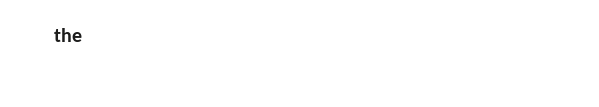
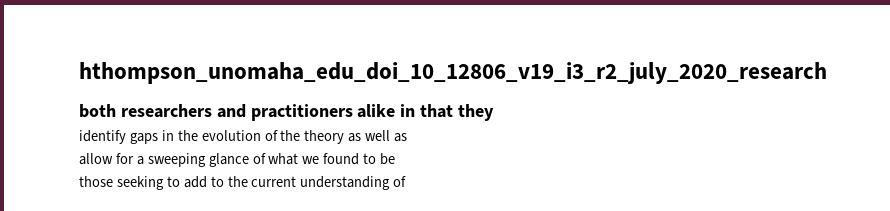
[54,28,82,42] the -> [79,62,827,84] [79,104,495,121] [79,130,408,144] [79,153,396,167] [79,176,407,190] hthompson_unomaha_edu_doi_10_12806_v19_i3_r2_july_2020_research // both researchers and practitioners alike in that they // identify gaps in the evolution of the theory as well as // allow for a sweeping glance of what we found to be // those seeking to add to the current understanding of

